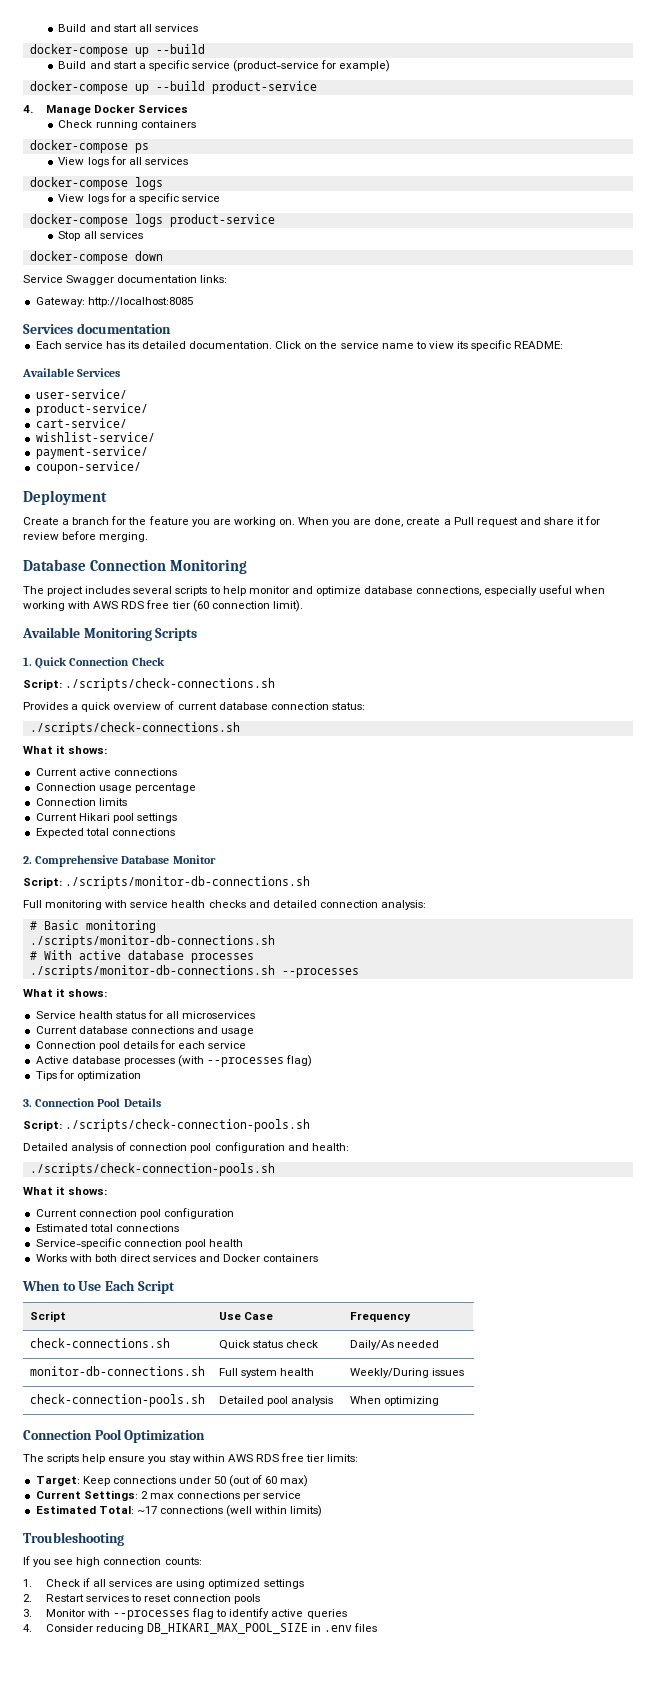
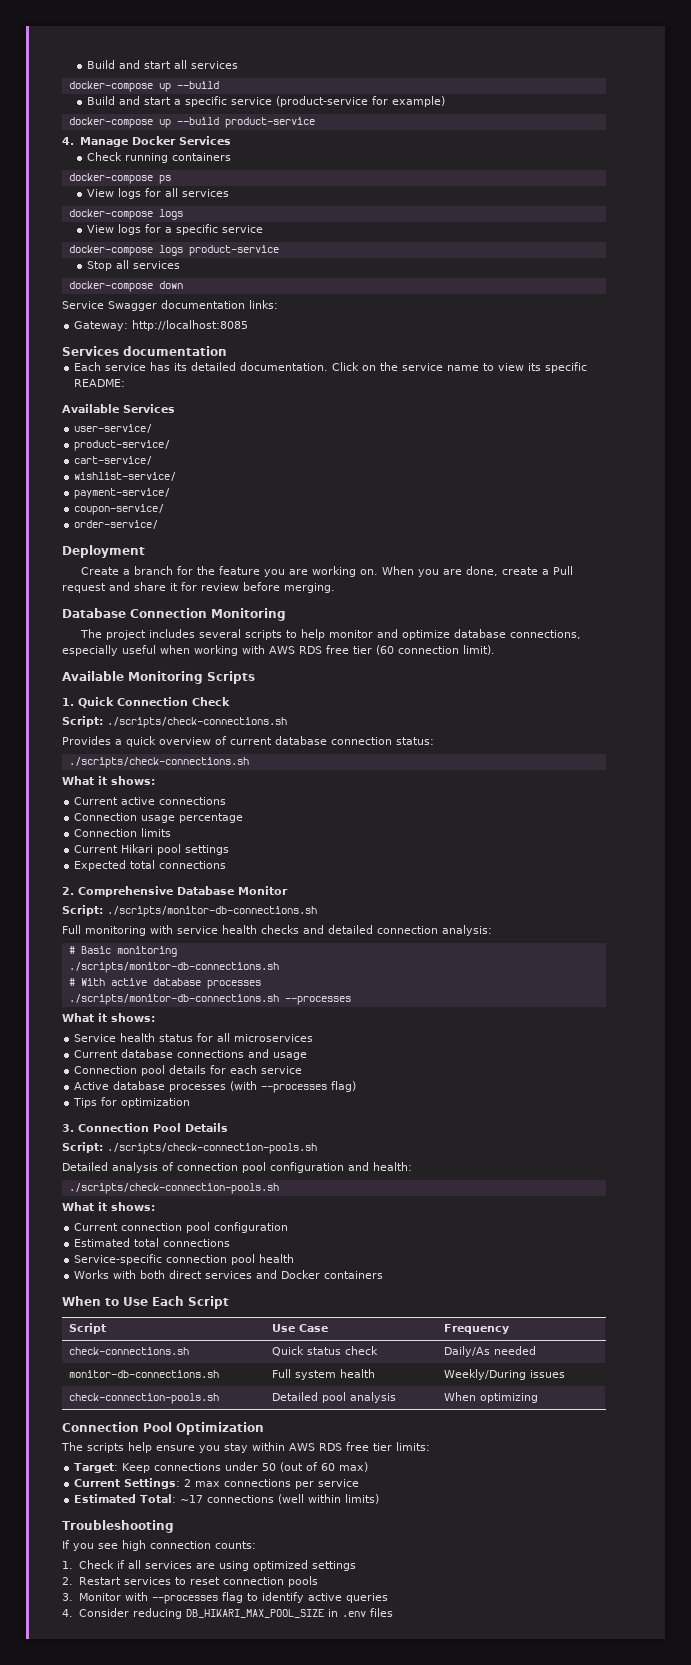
(141, 467) none -> [74,520,159,529] // order-service/

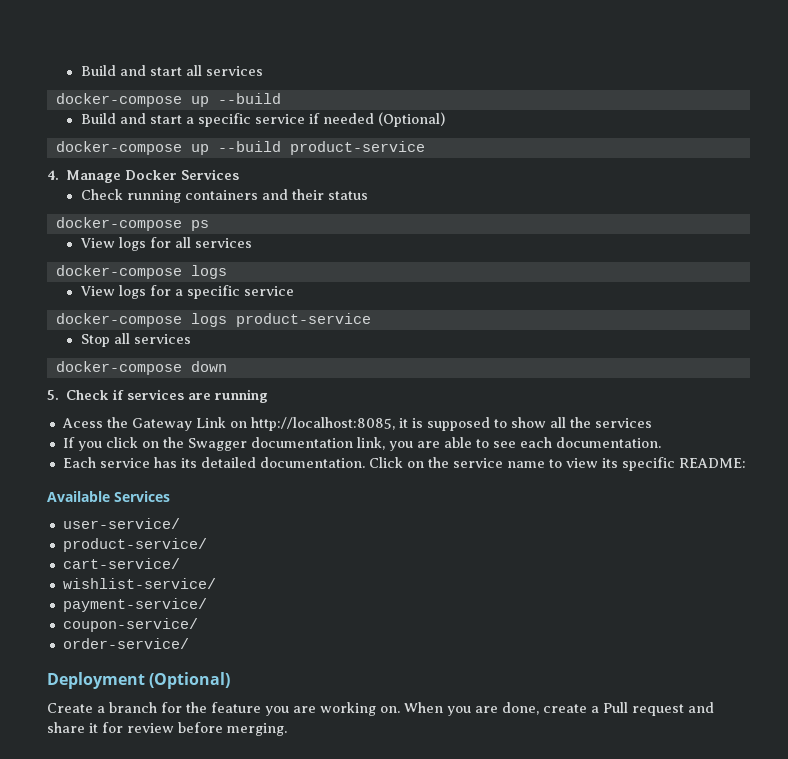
[275,96,445,107] (product-service for example) -> [308,112,445,127] if needed (Optional)
(231, 157) none -> [261,189,368,200] and their status
[62,300,278,311] [74,320,249,331] [62,346,227,356] Service Swagger documentation links: // Gateway: http://localhost:8085 // Services documentation -> [47,389,269,403] [61,417,652,431] [62,437,661,451] 5. Check if services are running // Acess the Gateway Link on http://localhost:8085, it is supposed to show all the services // If you click on the Swagger documentation link, you are able to see each documentation.
(145, 551) none -> [149,672,231,689] (Optional)
[62,608,286,621] [79,629,581,640] [62,645,495,656] [62,671,255,684] [62,697,230,708] [62,716,287,728] [62,736,434,747] [68,757,249,768] [62,776,155,785] [74,797,227,805] [74,813,244,823] [74,828,172,837] [74,844,230,855] [74,860,227,871] [62,886,288,897] [62,905,317,917] [62,925,492,936] [68,946,177,957] [68,962,279,973] [68,978,261,989] [68,994,351,1005] [62,1013,155,1022] [74,1033,314,1042] [74,1049,308,1060] [74,1065,303,1076] [74,1081,357,1093] [73,1097,191,1108] [62,1123,228,1132] [62,1142,317,1154] [62,1162,412,1173] [68,1183,279,1194] [62,1202,155,1211] [74,1222,289,1233] [74,1238,231,1247] [74,1254,295,1265] [74,1270,384,1279] [62,1296,229,1309] [69,1323,107,1334] [272,1324,329,1332] [444,1324,510,1334] [69,1347,190,1355] [272,1346,379,1356] [444,1346,537,1357] [69,1370,220,1378] [272,1369,376,1380] [444,1369,566,1380] [69,1393,220,1404] [272,1392,397,1403] [444,1392,539,1403] [62,1422,264,1435] [61,1442,430,1453] [74,1462,369,1473] [74,1478,360,1489] [74,1494,380,1504] [62,1520,174,1533] [62,1540,256,1551] [62,1560,356,1571] [62,1576,318,1587] [62,1592,388,1604] [62,1608,393,1619] // Database Connection Monitoring // The project includes several scripts to help monitor and optimize database connections, especially useful when working with AWS RDS free tier (60 connection limit). // Available Monitoring Scripts // 1. Quick Connection Check // Script: ./scripts/check-connections.sh // Provides a quick overview of current database connection status: // ./scripts/check-connections.sh // What it shows: // Current active connections // Connection usage percentage // Connection limits // Current Hikari pool settings // Expected total connections // 2. Comprehensive Database Monitor // Script: ./scripts/monitor-db-connections.sh // Full monitoring with service health checks and detailed connection analysis: // # Basic monitoring // ./scripts/monitor-db-connections.sh // # With active database processes // ./scripts/monitor-db-connections.sh --processes // What it shows: // Service health status for all microservices // Current database connections and usage // Connection pool details for each service // Active database processes (with --processes flag) // Tips for optimization // 3. Connection Pool Details // Script: ./scripts/check-connection-pools.sh // Detailed analysis of connection pool configuration and health: // ./scripts/check-connection-pools.sh // What it shows: // Current connection pool configuration // Estimated total connections // Service-specific connection pool health // Works with both direct services and Docker containers // When to Use Each Script // Script | Use Case | Frequency // check-connections.sh | Quick status check | Daily/As needed // monitor-db-connections.sh | Full system health | Weekly/During issues // check-connection-pools.sh | Detailed pool analysis | When optimizing // Connection Pool Optimization // The scripts help ensure you stay within AWS RDS free tier limits: // Target: Keep connections under 50 (out of 60 max) // Current Settings: 2 max connections per service // Estimated Total: ~17 connections (well within limits) // Troubleshooting // If you see high connection counts: // 1. Check if all services are using optimized settings // 2. Restart services to reset connection pools // 3. Monitor with --processes flag to identify active queries // 4. Consider reducing DB_HIKARI_MAX_POOL_SIZE in .env files -> (287, 729) none

